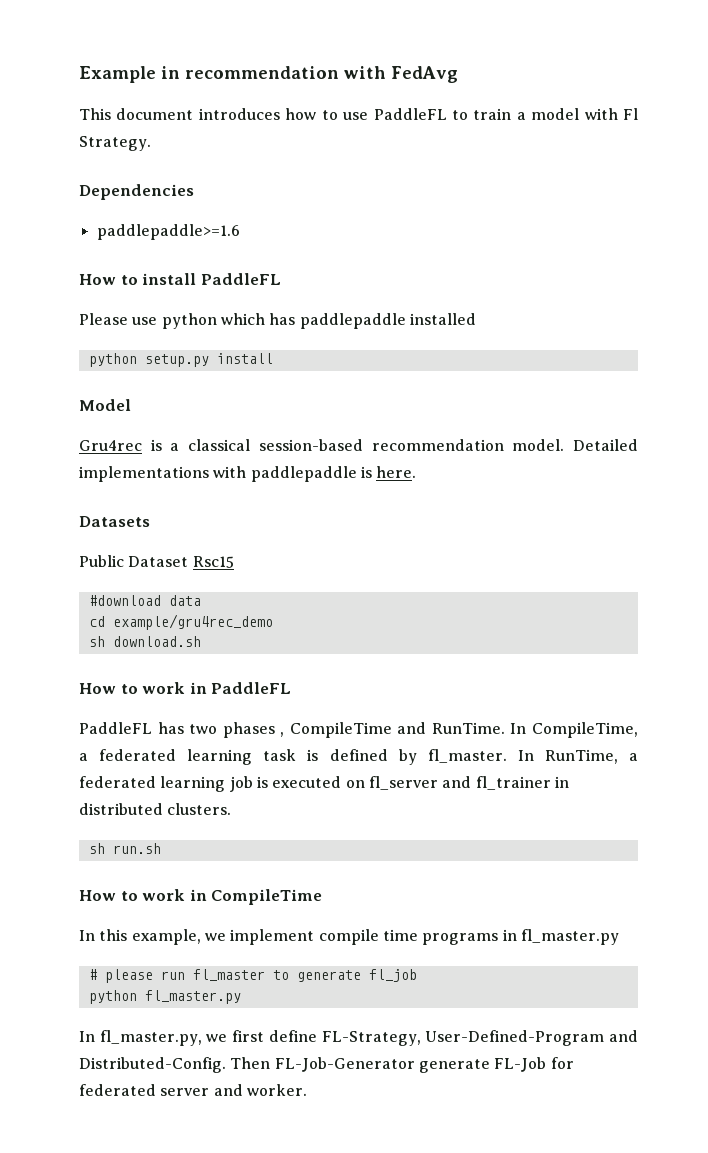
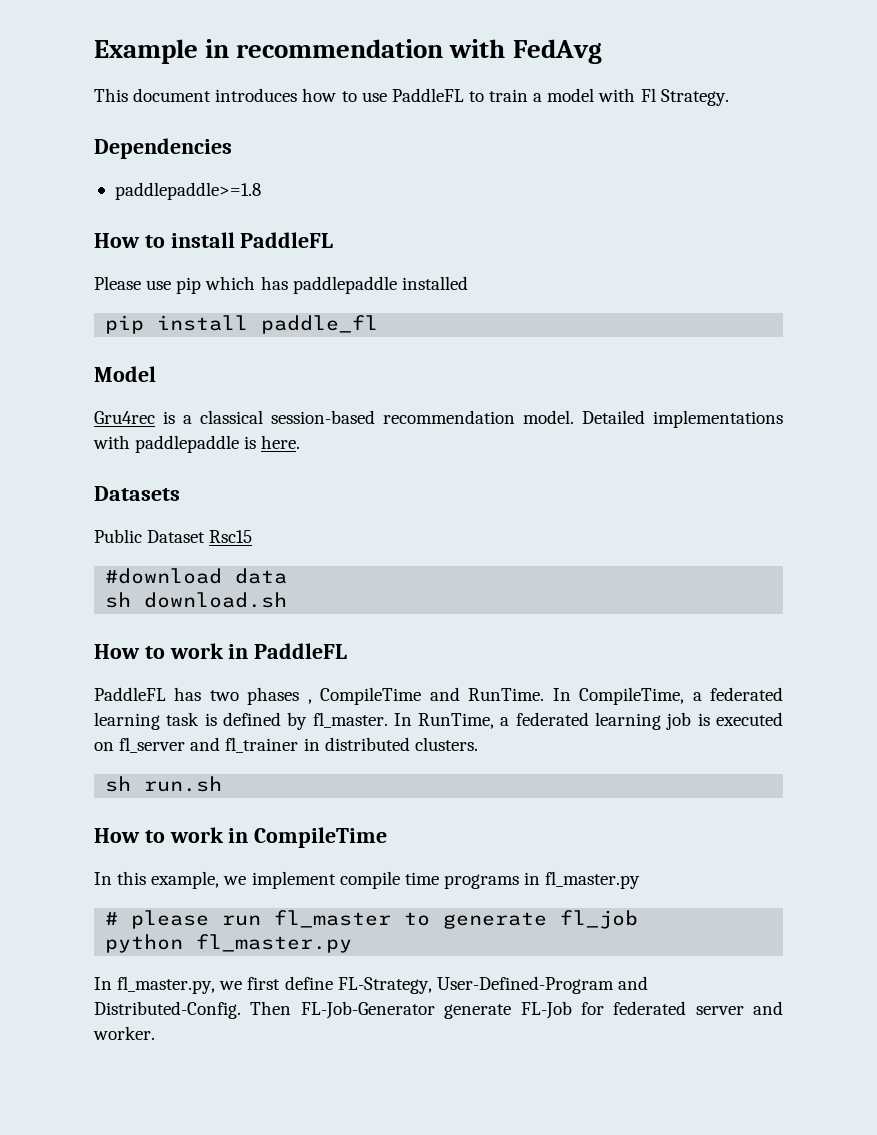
[96,224,240,240] paddlepaddle>=1.6 -> [114,182,261,200] paddlepaddle>=1.8
[161,313,217,329] python -> [176,277,202,294] pip
[88,353,273,367] python setup.py install -> [105,315,379,334] pip install paddle_fl
[88,614,273,630] // cd example/gru4rec_demo -> (288, 576) none

